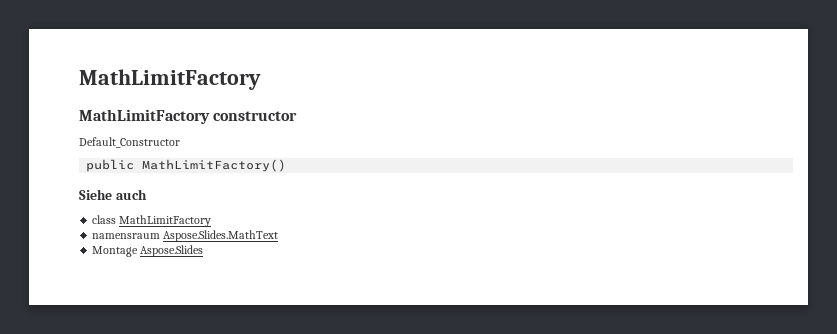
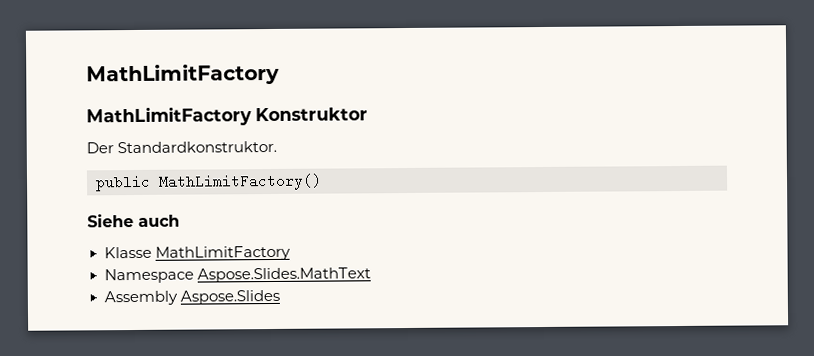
[213,111,298,121] [79,137,180,148] constructor // Default_Constructor -> [255,107,368,122] [86,140,278,154] Konstruktor // Der Standardkonstruktor.
[92,215,212,227] [92,233,161,239] class MathLimitFactory // namensraum -> [103,245,291,261] [103,268,194,284] Klasse MathLimitFactory // Namespace
[92,246,139,257] Montage -> [103,290,178,306] Assembly

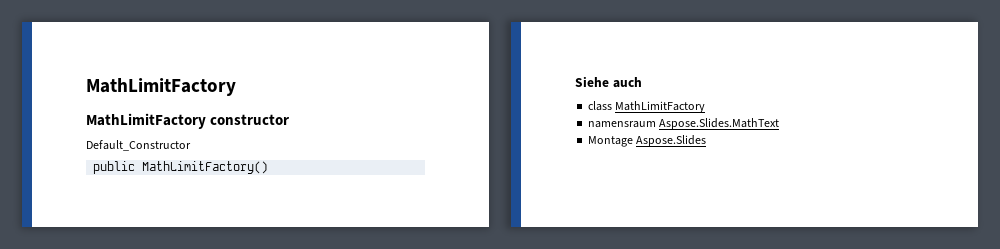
[255,107,368,122] [86,140,278,154] Konstruktor // Der Standardkonstruktor. -> [210,114,290,125] [86,140,191,151] constructor // Default_Constructor
[103,245,291,261] [103,268,194,284] Klasse MathLimitFactory // Namespace -> [588,101,706,113] [588,121,657,128] class MathLimitFactory // namensraum
[103,290,178,306] Assembly -> [588,136,634,147] Montage

